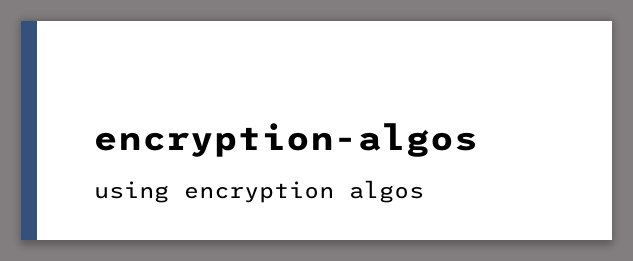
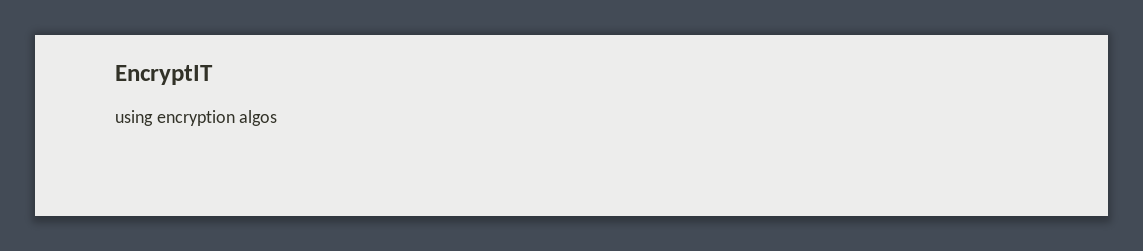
[94,123,478,157] encryption-algos -> [115,65,213,85] EncryptIT

